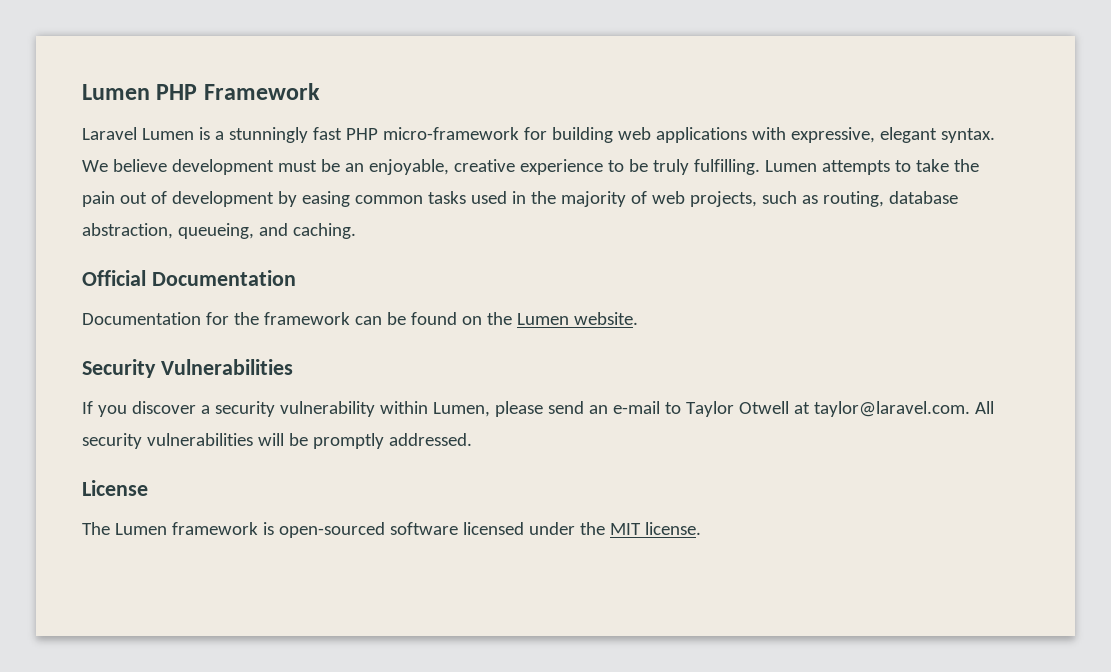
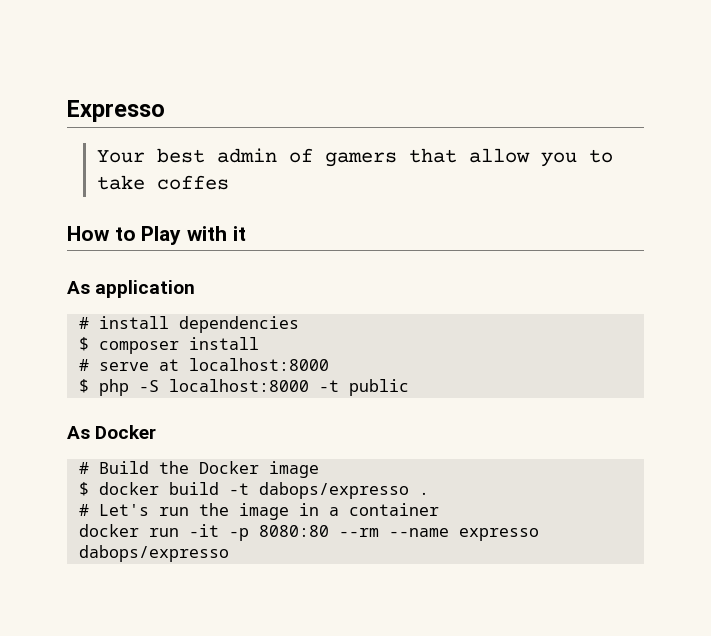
[82,83,320,100] [82,127,995,143] [82,159,979,175] [82,191,958,207] [82,223,356,239] [82,270,296,286] [82,312,638,325] [82,359,293,378] [82,401,994,417] [82,433,472,449] [82,480,148,496] [82,522,701,538] Lumen PHP Framework // Laravel Lumen is a stunningly fast PHP micro-framework for building web applications with expressive, elegant syntax. We believe development must be an enjoyable, creative experience to be truly fulfilling. Lumen attempts to take the pain out of development by easing common tasks used in the majority of web projects, such as routing, database abstraction, queueing, and caching. // Official Documentation // Documentation for the framework can be found on the Lumen website. // Security Vulnerabilities // If you discover a security vulnerability within Lumen, please send an e-mail to Taylor Otwell at taylor@laravel.com. All security vulnerabilities will be promptly addressed. // License // The Lumen framework is open-sourced software licensed under the MIT license. -> [67,100,165,122] [97,148,614,167] [97,175,230,190] [67,226,246,245] [67,280,196,298] [79,316,300,333] [79,337,260,354] [79,358,330,371] [79,379,410,396] [67,425,157,439] [79,461,320,478] [79,482,430,499] [79,503,440,520] [79,524,540,541] [79,545,230,562] Expresso // Your best admin of gamers that allow you to take coffes // How to Play with it // As application // # install dependencies // $ composer install // # serve at localhost:8000 // $ php -S localhost:8000 -t public // As Docker // # Build the Docker image // $ docker build -t dabops/expresso . // # Let's run the image in a container // docker run -it -p 8080:80 --rm --name expresso dabops/expresso

